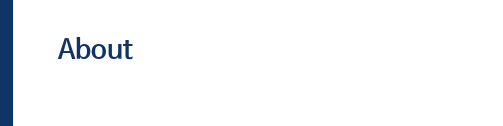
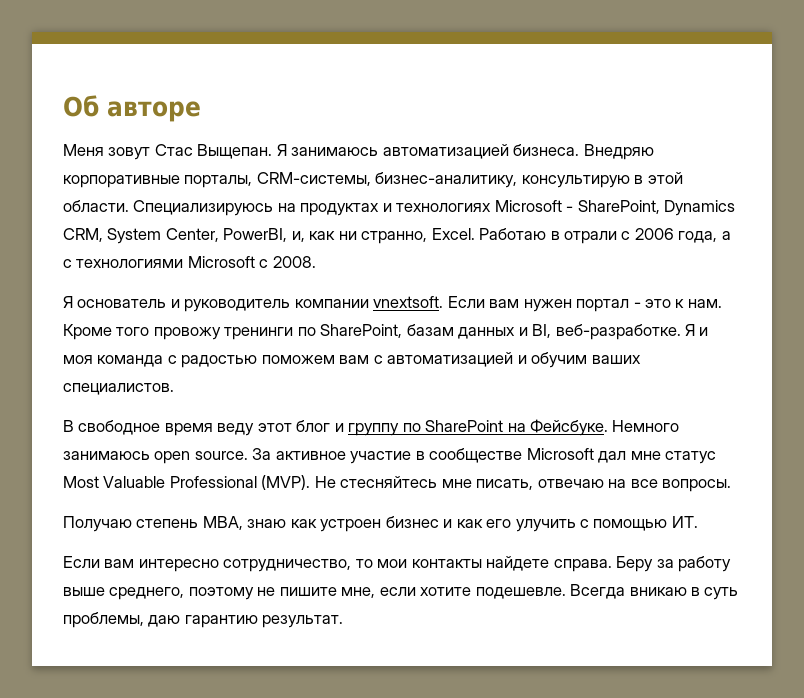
[57,37,133,60] About -> [63,95,201,122] [63,144,654,160] [63,172,683,188] [63,200,736,216] [63,228,731,244] [63,256,316,268] [63,296,722,312] [63,324,709,340] [63,352,641,368] [63,383,174,395] [63,419,680,436] [63,448,717,464] [63,475,732,492] [63,516,698,532] [63,556,732,572] [63,584,739,600] [63,612,344,628] Об авторе // Меня зовут Стас Выщепан. Я занимаюсь автоматизацией бизнеса. Внедряю корпоративные порталы, CRM-системы, бизнес-аналитику, консультирую в этой области. Специализируюсь на продуктах и технологиях Microsoft - SharePoint, Dynamics CRM, System Center, PowerBI, и, как ни странно, Excel. Работаю в отрали с 2006 года, а с технологиями Microsoft с 2008. // Я основатель и руководитель компании vnextsoft. Если вам нужен портал - это к нам. Кроме того провожу тренинги по SharePoint, базам данных и BI, веб-разработке. Я и моя команда с радостью поможем вам с автоматизацией и обучим ваших специалистов. // В свободное время веду этот блог и группу по SharePoint на Фейсбуке. Немного занимаюсь open source. За активное участие в сообществе Microsoft дал мне статус Most Valuable Professional (MVP). Не стесняйтесь мне писать, отвечаю на все вопросы. // Получаю степень MBA, знаю как устроен бизнес и как его улучить с помощью ИТ. // Если вам интересно сотрудничество, то мои контакты найдете справа. Беру за работу выше среднего, поэтому не пишите мне, если хотите подешевле. Всегда вникаю в суть проблемы, даю гарантию результат.

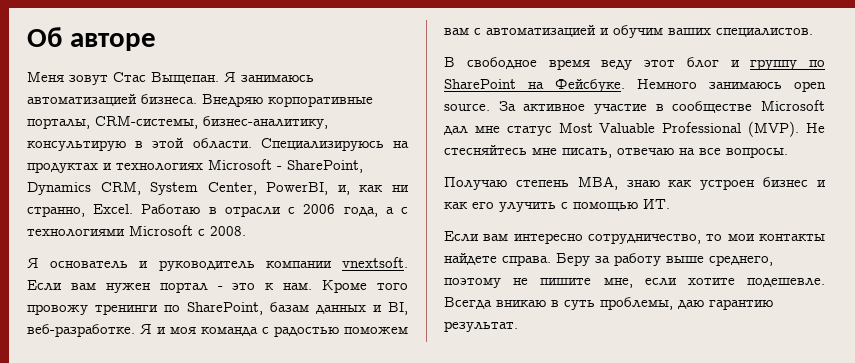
[564,231,618,244] отрали -> [224,206,281,217] отрасли

